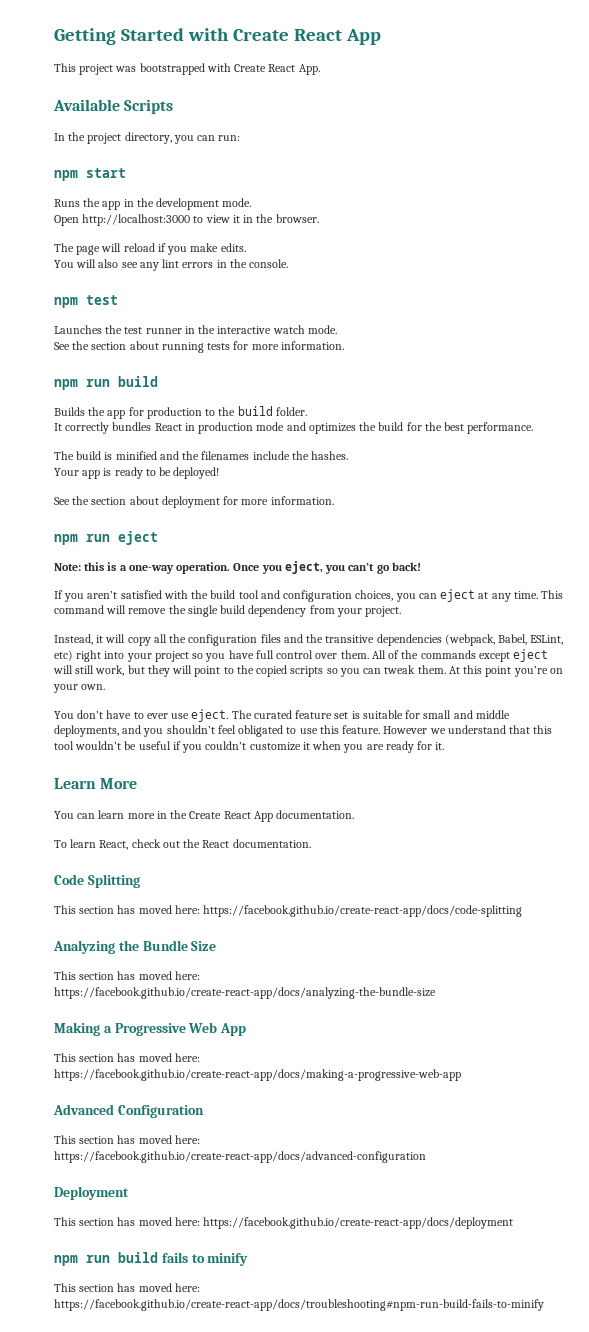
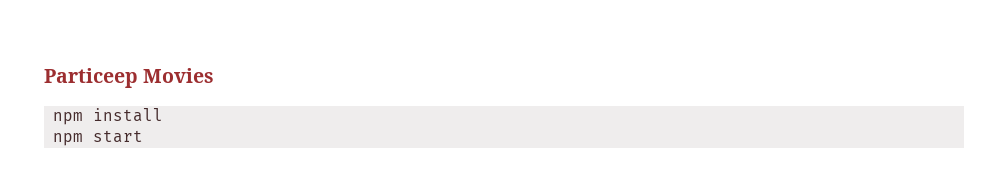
[54,28,381,45] [54,63,320,75] [53,99,174,114] [54,132,241,144] [54,168,126,181] [54,198,252,210] [54,214,319,226] [54,243,246,255] [54,259,289,271] [54,295,118,308] [54,325,337,334] [54,341,344,353] [54,376,158,390] [54,406,307,419] [54,422,534,434] [54,451,349,460] [54,467,220,479] [54,496,334,508] [54,531,158,545] [54,561,421,574] [54,589,564,602] [54,605,402,617] [54,634,564,646] [54,649,549,662] [53,665,563,677] [53,684,106,693] [54,709,510,722] [54,725,553,737] [54,741,445,753] [54,778,138,789] [54,810,355,822] [54,839,311,850] [54,874,140,888] [54,905,523,917] [53,940,217,954] [54,971,200,980] [54,987,436,999] [54,1022,247,1036] [54,1053,200,1062] [54,1069,461,1081] [53,1104,204,1118] [54,1135,200,1144] [54,1151,426,1163] [54,1186,129,1200] [54,1217,514,1229] [54,1252,249,1266] [54,1283,200,1292] [54,1299,544,1311] Getting Started with Create React App // This project was bootstrapped with Create React App. // Available Scripts // In the project directory, you can run: // npm start // Runs the app in the development mode. // Open http://localhost:3000 to view it in the browser. // The page will reload if you make edits. // You will also see any lint errors in the console. // npm test // Launches the test runner in the interactive watch mode. // See the section about running tests for more information. // npm run build // Builds the app for production to the build folder. // It correctly bundles React in production mode and optimizes the build for the best performance. // The build is minified and the filenames include the hashes. // Your app is ready to be deployed! // See the section about deployment for more information. // npm run eject // Note: this is a one-way operation. Once you eject, you can’t go back! // If you aren’t satisfied with the build tool and configuration choices, you can eject at any time. This command will remove the single build dependency from your project. // Instead, it will copy all the configuration files and the transitive dependencies (webpack, Babel, ESLint, etc) right into your project so you have full control over them. All of the commands except eject will still work, but they will point to the copied scripts so you can tweak them. At this point you’re on your own. // You don’t have to ever use eject. The curated feature set is suitable for small and middle deployments, and you shouldn’t feel obligated to use this feature. However we understand that this tool wouldn’t be useful if you couldn’t customize it when you are ready for it. // Learn More // You can learn more in the Create React App documentation. // To learn React, check out the React documentation. // Code Splitting // This section has moved here: https://facebook.github.io/create-react-app/docs/code-splitting // Analyzing the Bundle Size // This section has moved here: https://facebook.github.io/create-react-app/docs/analyzing-the-bundle-size // Making a Progressive Web App // This section has moved here: https://facebook.github.io/create-react-app/docs/making-a-progressive-web-app // Advanced Configuration // This section has moved here: https://facebook.github.io/create-react-app/docs/advanced-configuration // Deployment // This section has moved here: https://facebook.github.io/create-react-app/docs/deployment // npm run build fails to minify // This section has moved here: https://facebook.github.io/create-react-app/docs/troubleshooting#npm-run-build-fails-to-minify -> [44,68,215,88] [53,108,164,125] [53,130,144,146] Particeep Movies // npm install // npm start

